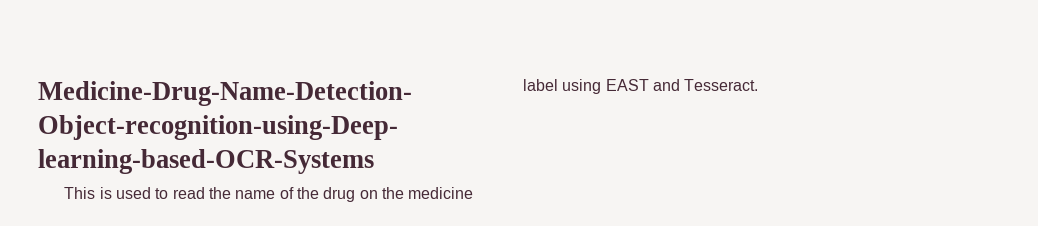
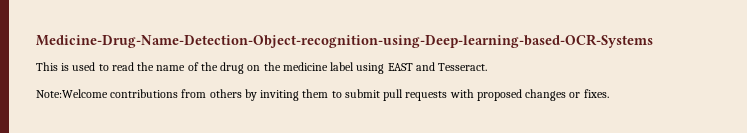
(759, 85) none -> [36,89,609,101] // Note:Welcome contributions from others by inviting them to submit pull requests with proposed changes or fixes.

